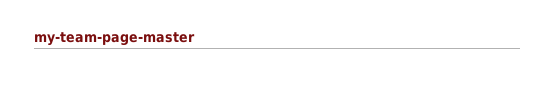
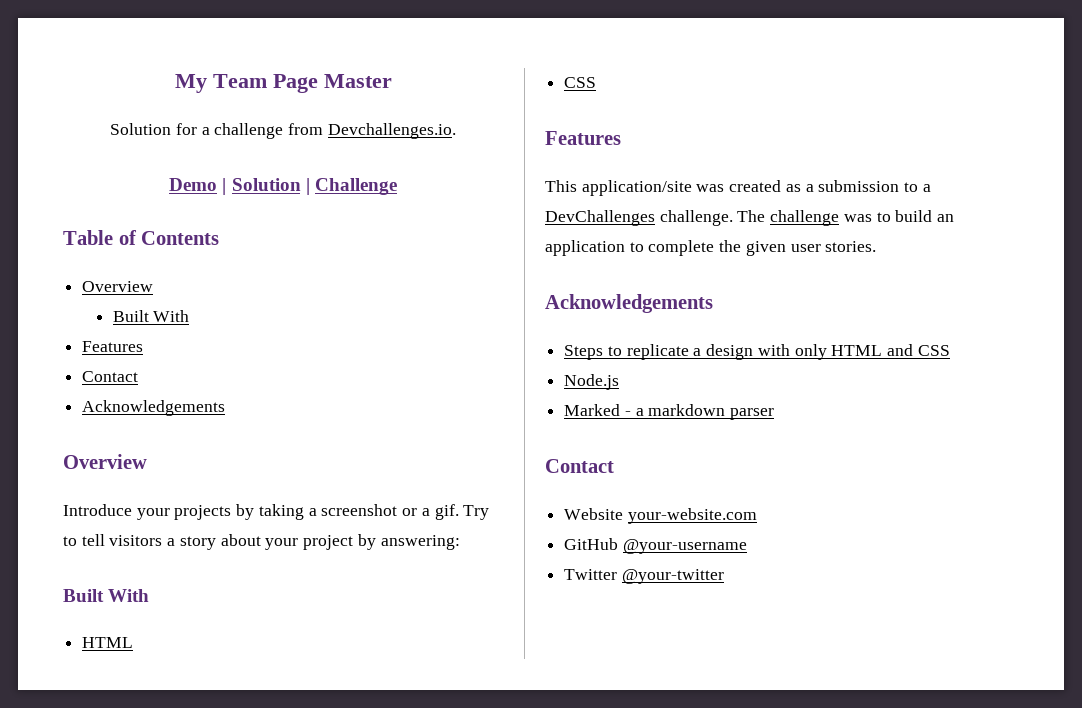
[34,32,195,46] my-team-page-master -> [174,74,392,93] [110,123,456,139] [169,178,397,195] [63,230,220,245] [82,281,154,292] [112,310,190,322] [82,341,144,352] [82,371,139,382] [82,400,226,416] [63,454,147,469] [63,504,490,520] [63,534,460,550] [63,589,150,602] [82,637,134,648] [564,77,597,88] [545,131,621,145] [545,180,931,196] [545,210,955,226] [545,240,877,256] [545,294,713,313] [564,344,950,360] [564,374,620,390] [564,404,775,420] [545,459,614,473] [564,508,757,524] [564,538,747,554] [564,569,724,584] My Team Page Master // Solution for a challenge from Devchallenges.io. // Demo | Solution | Challenge // Table of Contents // Overview // Built With // Features // Contact // Acknowledgements // Overview // Introduce your projects by taking a screenshot or a gif. Try to tell visitors a story about your project by answering: // Built With // HTML // CSS // Features // This application/site was created as a submission to a DevChallenges challenge. The challenge was to build an application to complete the given user stories. // Acknowledgements // Steps to replicate a design with only HTML and CSS // Node.js // Marked - a markdown parser // Contact // Website your-website.com // GitHub @your-username // Twitter @your-twitter

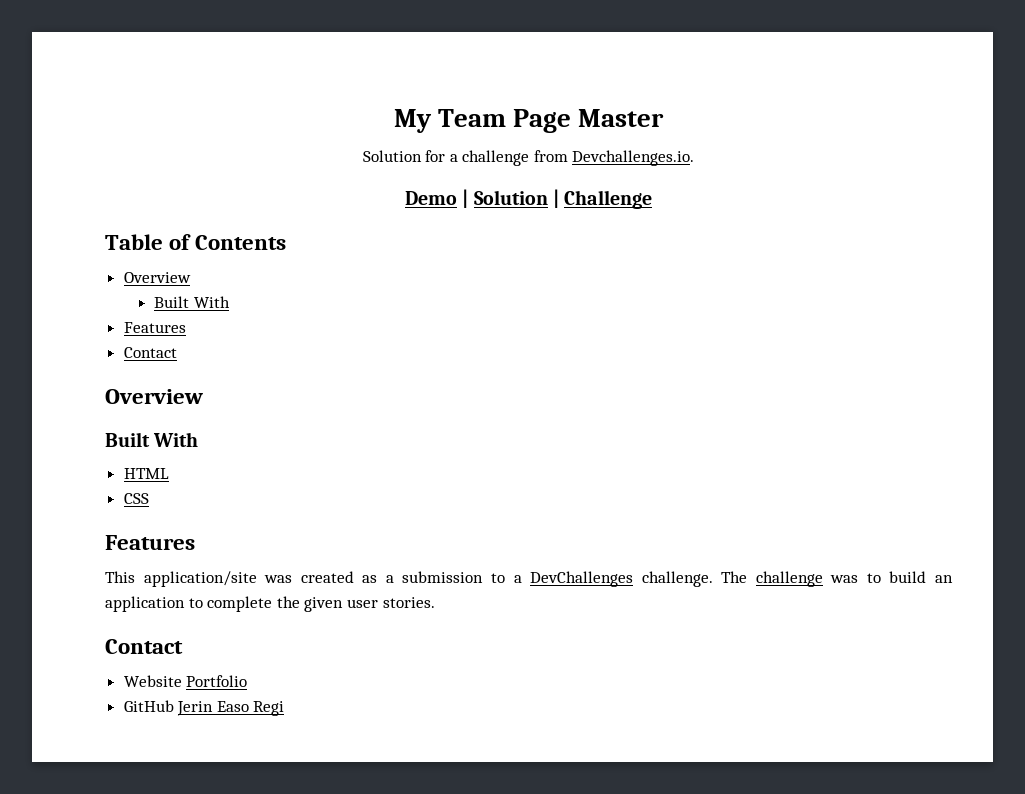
[82,400,226,416] [63,454,147,469] [63,504,490,520] [63,534,460,550] // Acknowledgements // Overview // Introduce your projects by taking a screenshot or a gif. Try to tell visitors a story about your project by answering: -> [105,389,203,404] // Overview
[545,294,713,313] [564,344,950,360] [564,374,620,390] [564,404,775,420] // Acknowledgements // Steps to replicate a design with only HTML and CSS // Node.js // Marked - a markdown parser -> (435, 602) none
[627,508,757,524] your-website.com -> [186,675,248,687] Portfolio
[622,539,747,554] [564,569,724,584] @your-username // Twitter @your-twitter -> [177,701,285,716] Jerin Easo Regi

